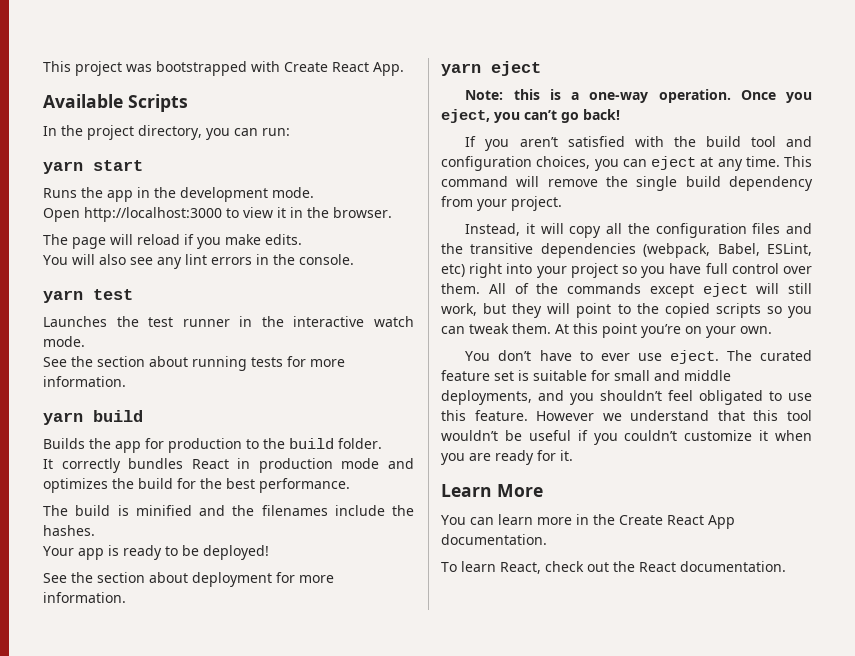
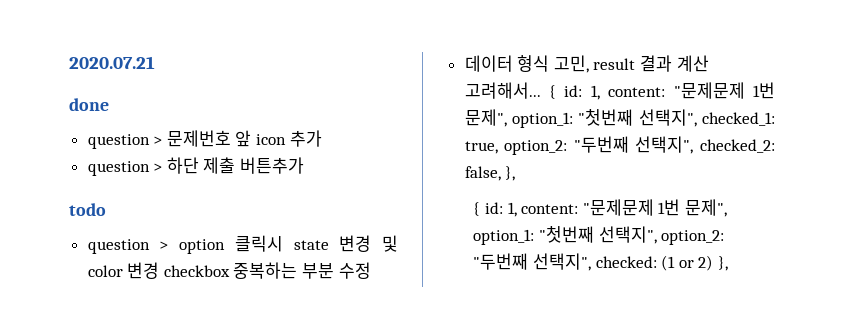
[43,61,404,76] [43,94,188,112] [43,125,290,140] [43,160,143,174] [43,187,314,202] [43,207,392,222] [43,234,302,249] [43,254,354,269] [43,289,133,303] [43,316,414,327] [43,336,85,347] [43,356,345,371] [43,376,126,387] [43,410,143,425] [43,438,382,453] [43,458,414,473] [43,478,350,493] [43,505,414,516] [43,525,95,536] [43,545,269,560] [43,572,334,587] [43,592,126,603] [441,61,541,76] [465,89,812,103] [441,109,620,123] [465,136,812,151] [441,156,812,171] [441,176,813,191] [441,196,562,211] [465,223,812,238] [441,243,812,258] [441,263,812,278] [441,283,812,298] [441,303,812,318] [441,323,772,338] [465,350,812,364] [441,370,731,381] [441,390,812,405] [441,410,812,421] [441,430,812,445] [441,450,573,465] [441,484,543,497] [441,514,735,529] [441,534,547,545] [441,561,786,574] This project was bootstrapped with Create React App. // Available Scripts // In the project directory, you can run: // yarn start // Runs the app in the development mode. // Open http://localhost:3000 to view it in the browser. // The page will reload if you make edits. // You will also see any lint errors in the console. // yarn test // Launches the test runner in the interactive watch mode. // See the section about running tests for more information. // yarn build // Builds the app for production to the build folder. // It correctly bundles React in production mode and optimizes the build for the best performance. // The build is minified and the filenames include the hashes. // Your app is ready to be deployed! // See the section about deployment for more information. // yarn eject // Note: this is a one-way operation. Once you eject, you can’t go back! // If you aren’t satisfied with the build tool and configuration choices, you can eject at any time. This command will remove the single build dependency from your project. // Instead, it will copy all the configuration files and the transitive dependencies (webpack, Babel, ESLint, etc) right into your project so you have full control over them. All of the commands except eject will still work, but they will point to the copied scripts so you can tweak them. At this point you’re on your own. // You don’t have to ever use eject. The curated feature set is suitable for small and middle deployments, and you shouldn’t feel obligated to use this feature. However we understand that this tool wouldn’t be useful if you couldn’t customize it when you are ready for it. // Learn More // You can learn more in the Create React App documentation. // To learn React, check out the React documentation. -> [69,56,155,69] [69,98,109,111] [87,130,322,149] [87,157,305,176] [69,203,106,216] [87,235,398,254] [87,262,371,279] [464,55,709,73] [464,82,775,100] [464,109,775,128] [464,136,775,155] [464,166,516,181] [473,199,727,217] [473,226,725,245] [473,253,728,271] 2020.07.21 // done // question > 문제번호 앞 icon 추가 // question > 하단 제출 버튼추가 // todo // question > option 클릭시 state 변경 및 color 변경 checkbox 중복하는 부분 수정 // 데이터 형식 고민, result 결과 계산 고려해서... { id: 1, content: "문제문제 1번 문제", option_1: "첫번째 선택지", checked_1: true, option_2: "두번째 선택지", checked_2: false, }, // { id: 1, content: "문제문제 1번 문제", option_1: "첫번째 선택지", option_2: "두번째 선택지", checked: (1 or 2) },

